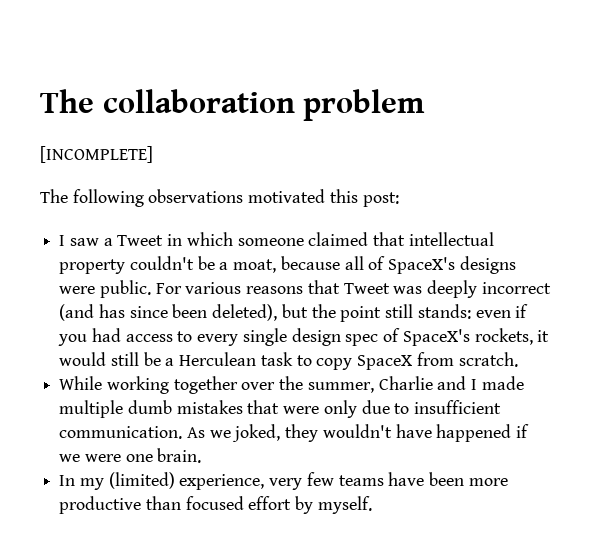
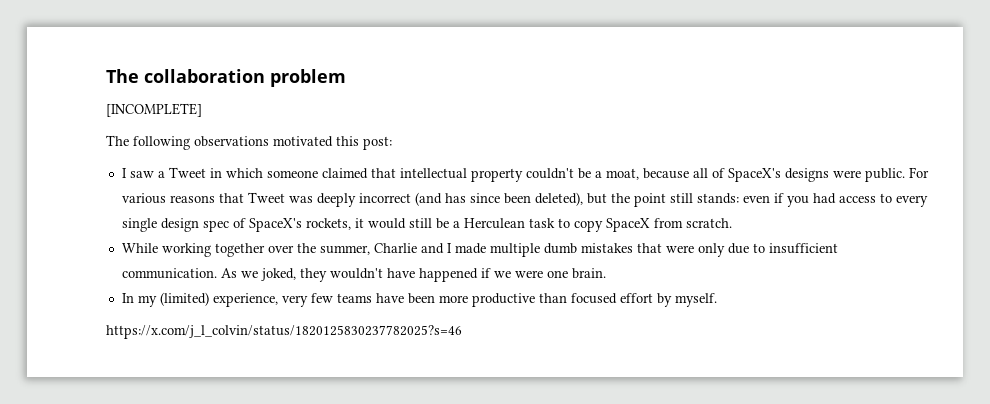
(372, 505) none -> [106,325,462,339] // https://x.com/j_l_colvin/status/1820125830237782025?s=46

